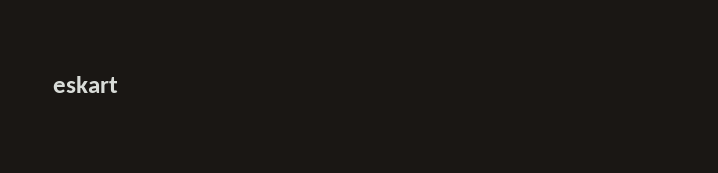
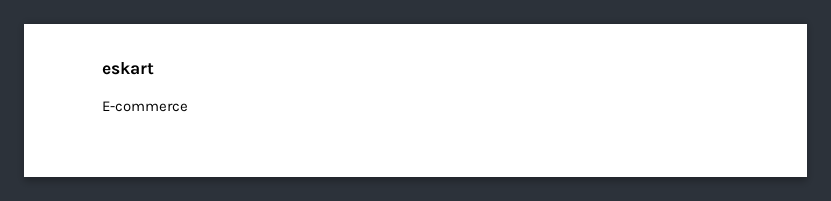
(118, 84) none -> [102,101,188,112] // E-commerce

